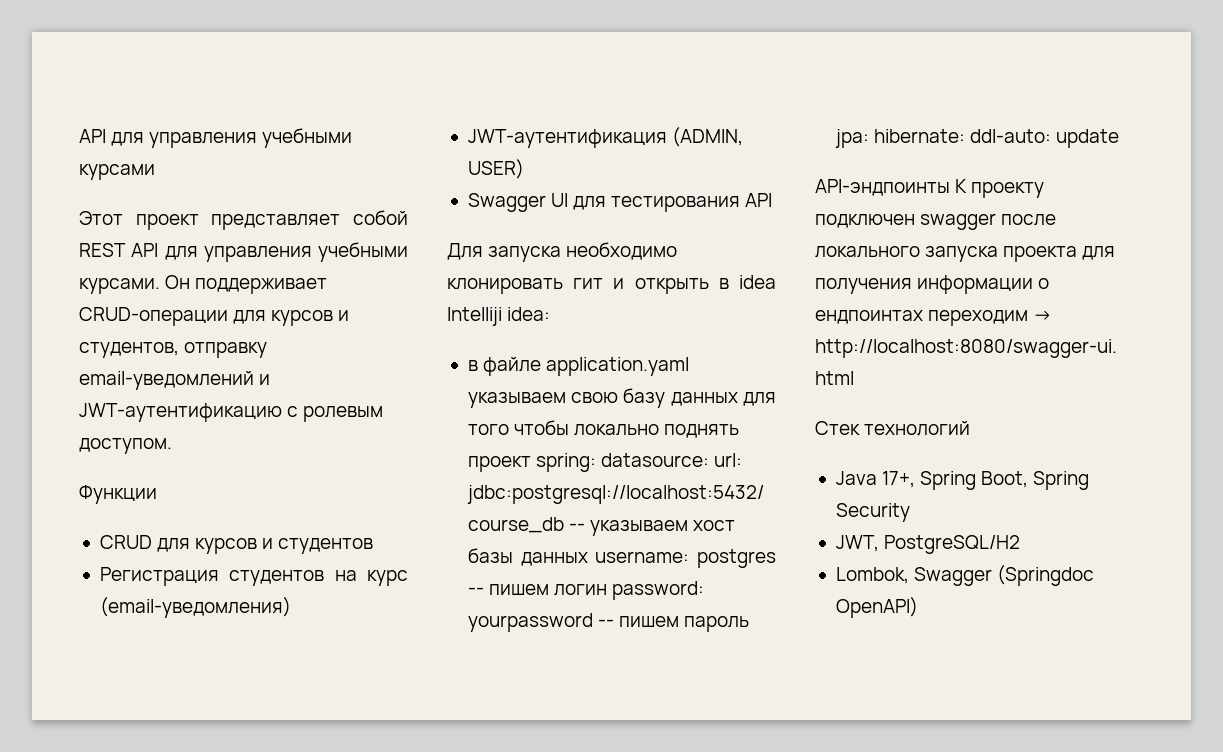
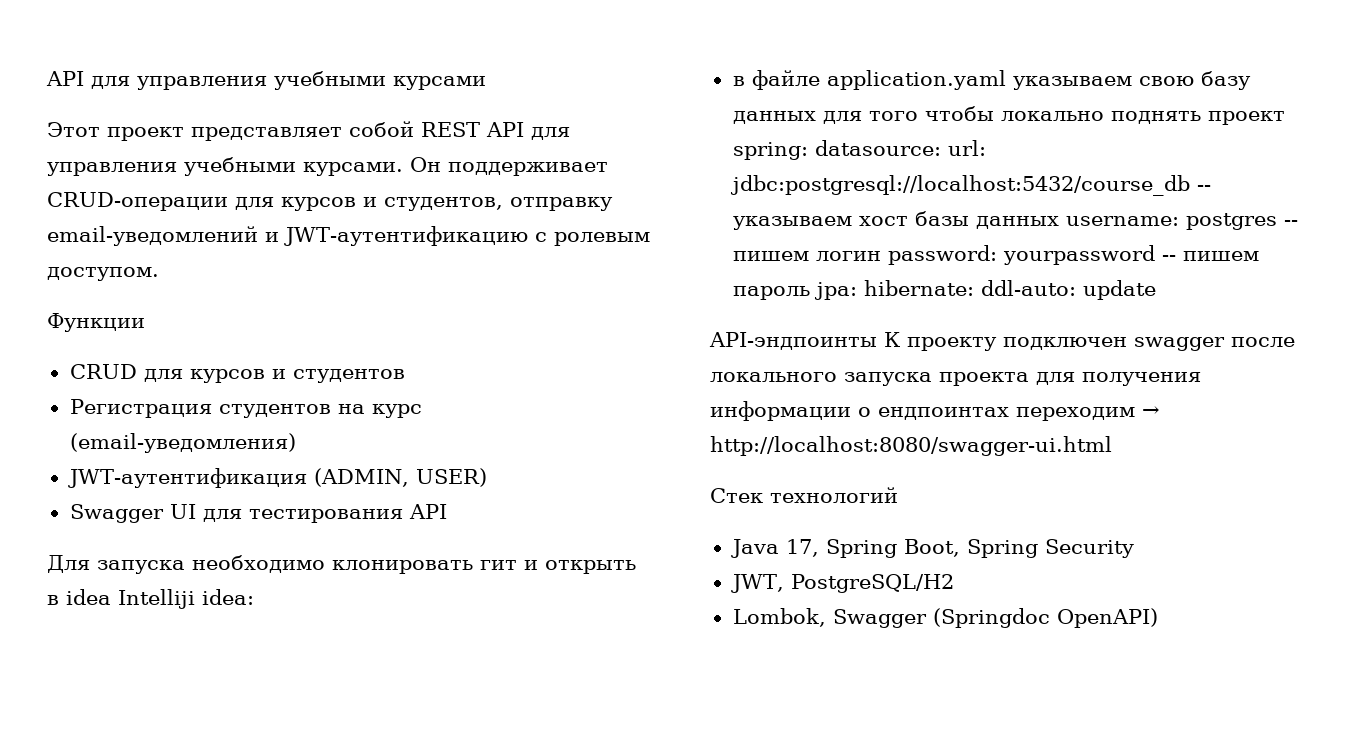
[882,471,916,488] 17+, -> [785,539,819,557] 17,

